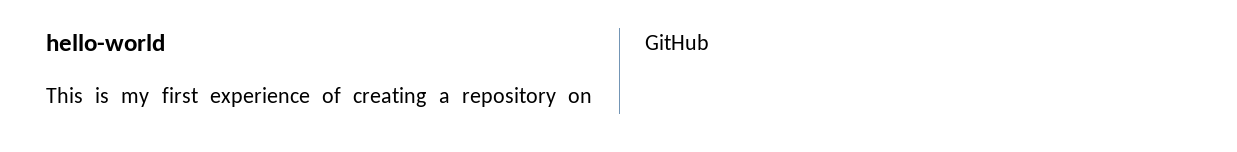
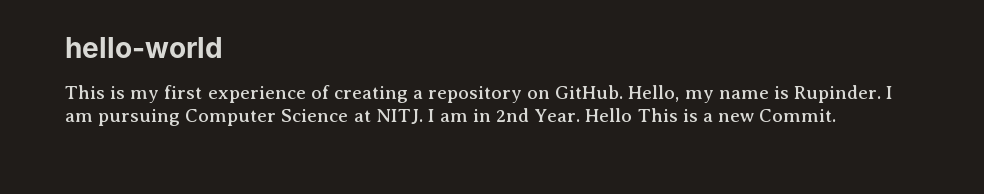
[645,34,709,50] GitHub -> [555,85,894,103] [65,108,837,126] GitHub. Hello, my name is Rupinder. I am pursuing Computer Science at NITJ. I am in 2nd Year. Hello This is a new Commit.

